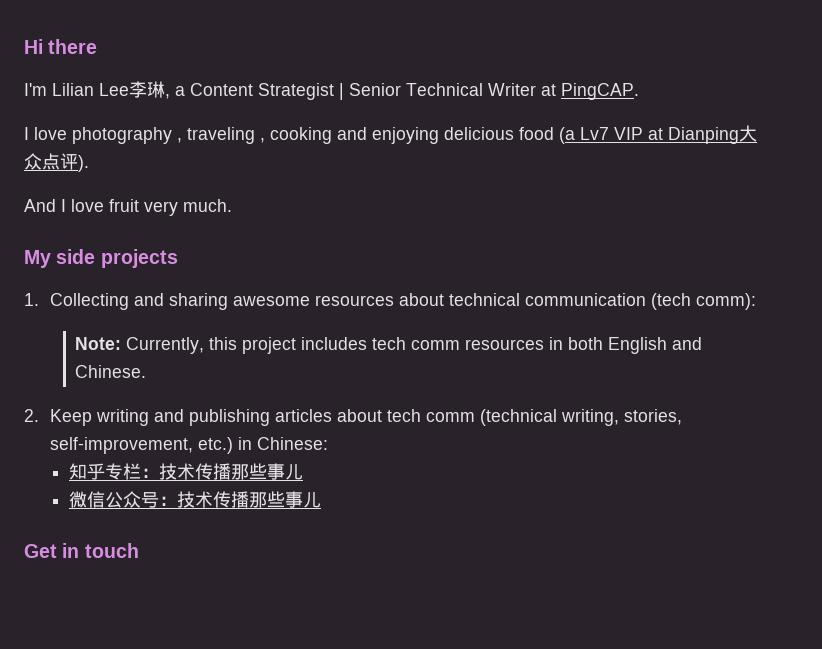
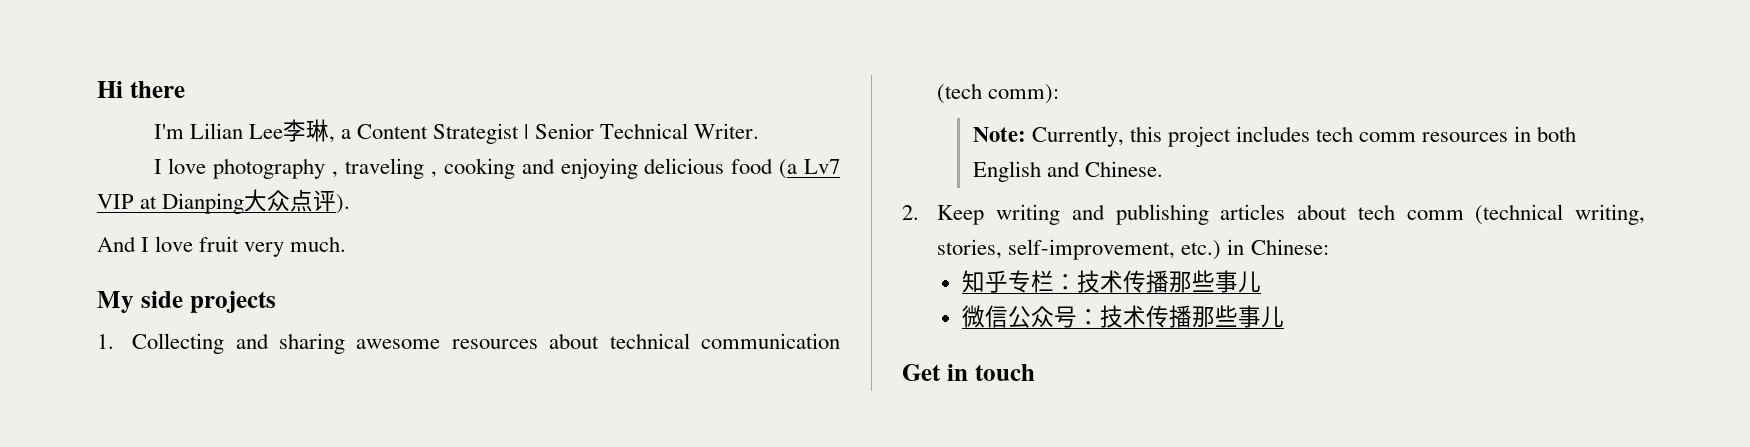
[488,83,639,100] Writer at PingCAP. -> [694,123,760,139] Writer.

